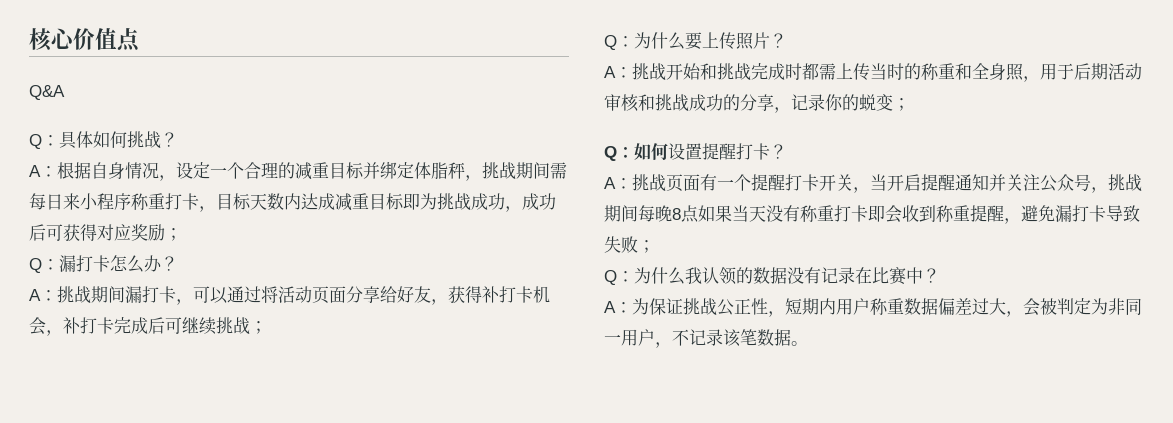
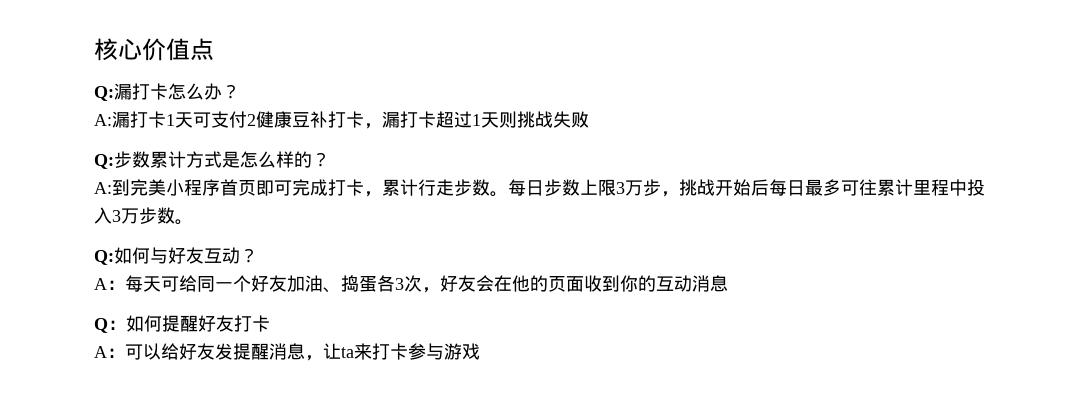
[29,85,65,100] [29,131,178,149] [29,161,567,181] [29,193,556,212] [29,224,182,241] [29,255,178,273] [29,286,550,305] [29,317,267,336] [604,32,787,50] [604,63,1142,82] [604,94,910,113] Q&A // Q：具体如何挑战？ // A：根据自身情况，设定一个合理的减重目标并绑定体脂秤，挑战期间需每日来小程序称重打卡，目标天数内达成减重目标即为挑战成功，成功后可获得对应奖励； // Q：漏打卡怎么办？ // A：挑战期间漏打卡，可以通过将活动页面分享给好友，获得补打卡机会，补打卡完成后可继续挑战； // Q：为什么要上传照片？ // A：挑战开始和挑战完成时都需上传当时的称重和全身照，用于后期活动审核和挑战成功的分享，记录你的蜕变； -> [94,83,240,101] [94,111,589,129] [94,151,330,169] [94,179,985,197] [94,207,193,225] [94,247,258,265] [94,275,728,293] Q:漏打卡怎么办？ // A:漏打卡1天可支付2健康豆补打卡，漏打卡超过1天则挑战失败 // Q:步数累计方式是怎么样的？ // A:到完美小程序首页即可完成打卡，累计行走步数。每日步数上限3万步，挑战开始后每日最多可往累计里程中投入3万步数。 // Q:如何与好友互动？ // A：每天可给同一个好友加油、捣蛋各3次，好友会在他的页面收到你的互动消息
[668,143,787,160] [604,174,1142,193] [604,205,1140,224] [604,236,655,253] [604,267,940,285] [604,298,1142,317] [604,329,808,348] 设置提醒打卡？ // A：挑战页面有一个提醒打卡开关，当开启提醒通知并关注公众号，挑战期间每晚8点如果当天没有称重打卡即会收到称重提醒，避免漏打卡导致失败； // Q：为什么我认领的数据没有记录在比赛中？ // A：为保证挑战公正性，短期内用户称重数据偏差过大，会被判定为非同一用户，不记录该笔数据。 -> [162,315,270,332] [94,343,480,361] 提醒好友打卡 // A：可以给好友发提醒消息，让ta来打卡参与游戏

